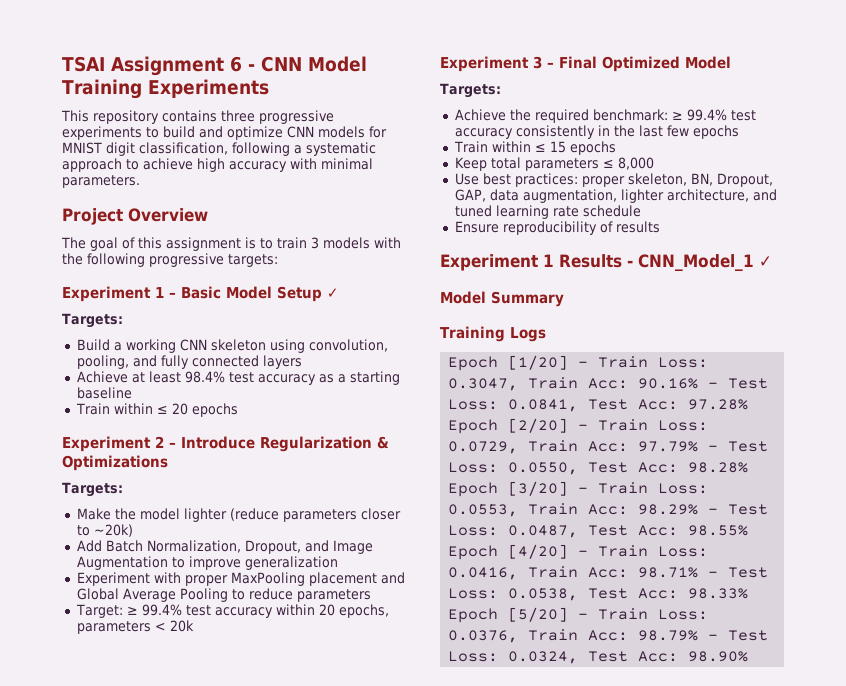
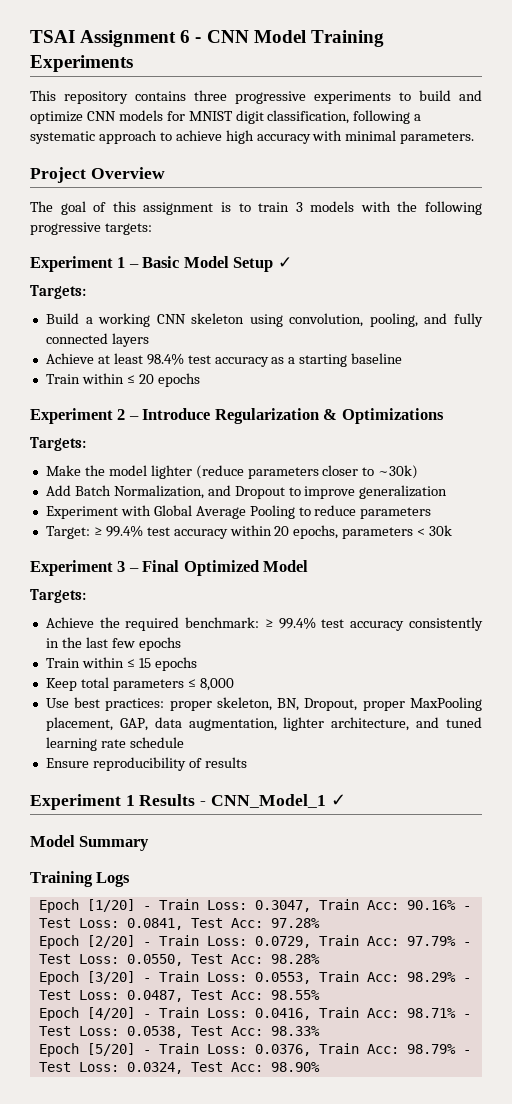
[93,524,133,537] ~20k) -> [378,465,419,479] ~30k)
[244,540,373,554] [76,556,168,570] Dropout, and Image Augmentation -> [207,485,285,499] and Dropout
[184,572,405,586] proper MaxPooling placement and -> (151, 510) none
[169,620,194,632] 20k -> [429,525,453,536] 30k
(773, 180) none -> [362,697,483,711] [45,717,113,731] proper MaxPooling placement,

